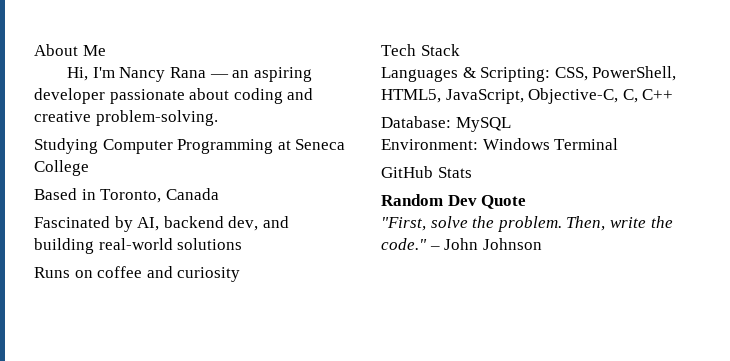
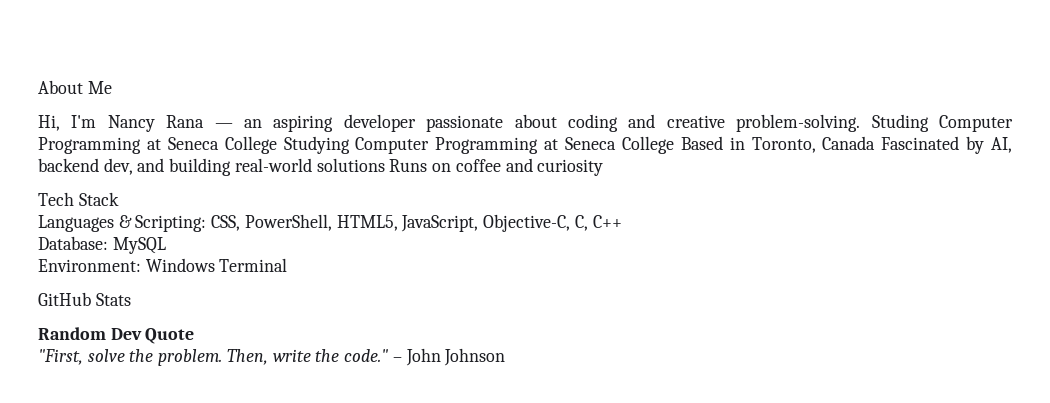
(218, 118) // -> [871,114,1013,132] [38,136,277,154] Studing Computer Programming at Seneca College
(89, 168) // -> (674, 145) none
(219, 194) // -> (876, 143) none
(243, 244) // -> (385, 165) none

